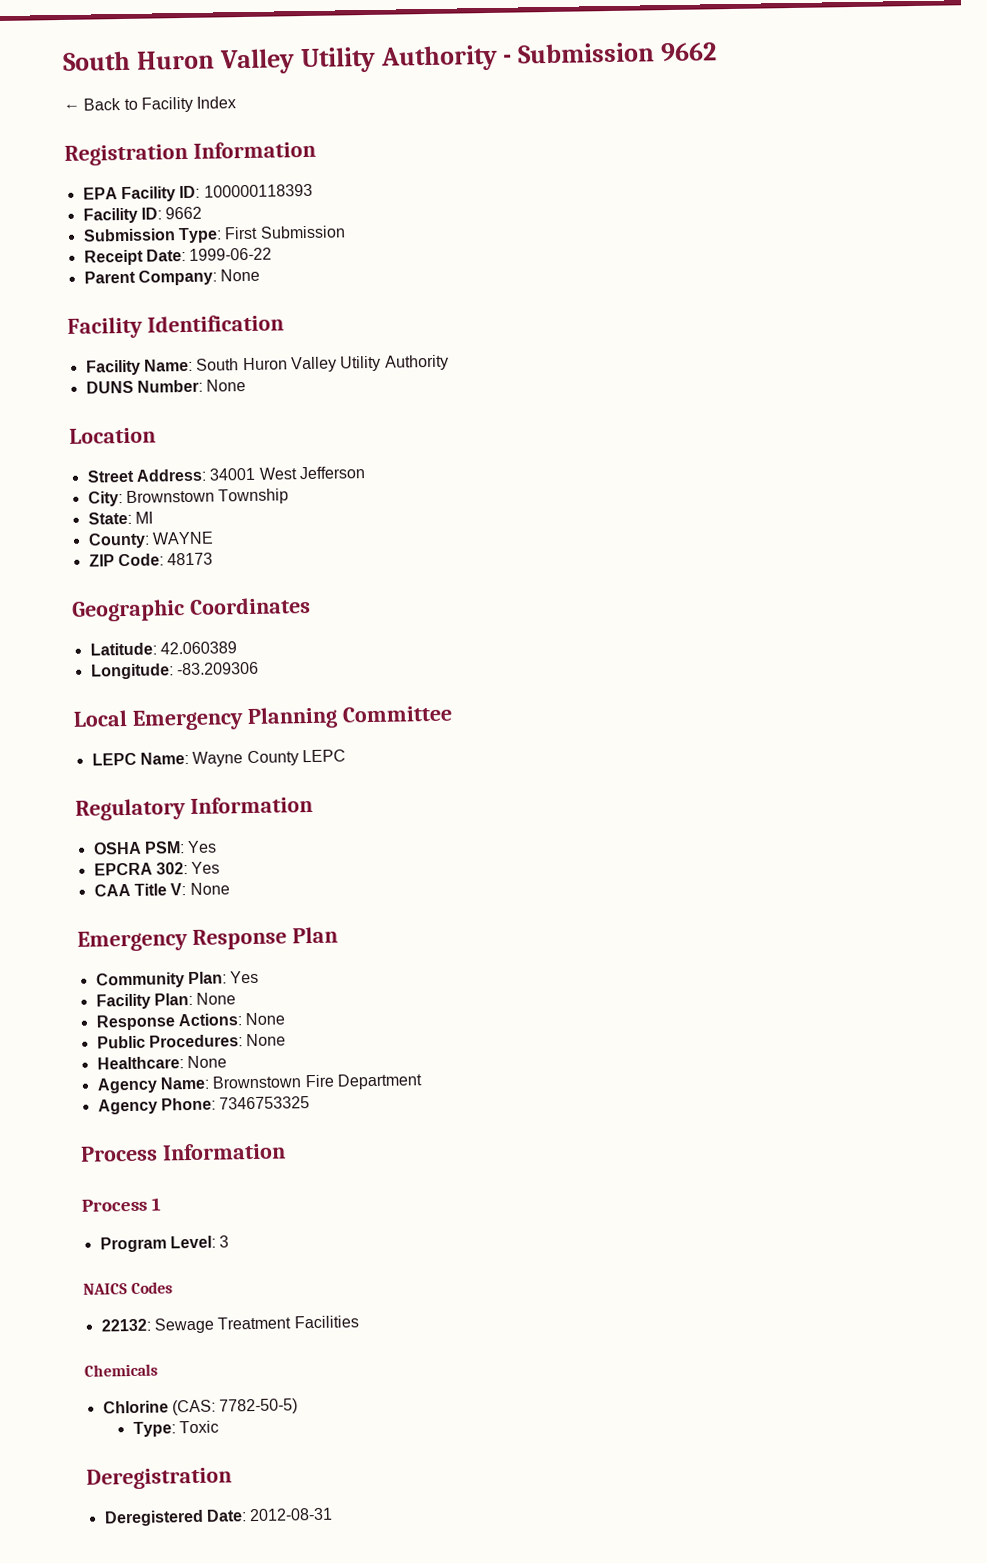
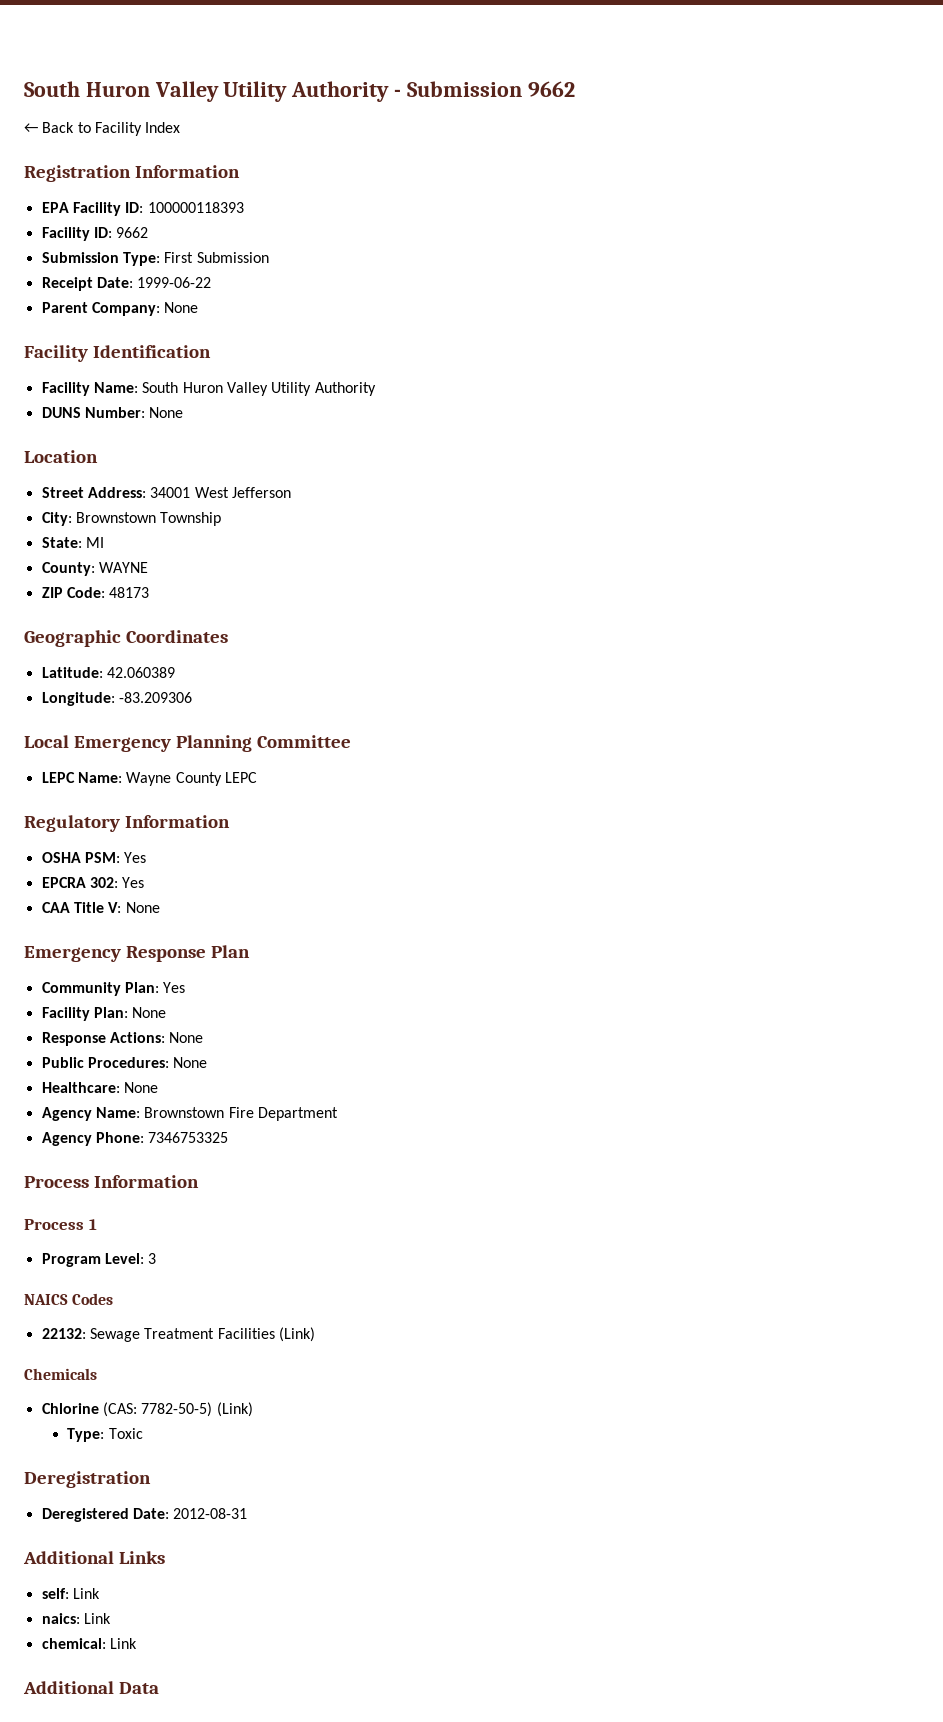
(359, 1322) none -> [278,1327,315,1342] (Link)
(299, 1406) none -> [216,1402,253,1417] (Link)
(334, 1514) none -> [23,1551,166,1564] [41,1588,100,1599] [41,1613,111,1624] [41,1638,137,1649] [23,1681,160,1694] // Additional Links // self: Link // naics: Link // chemical: Link // Additional Data

